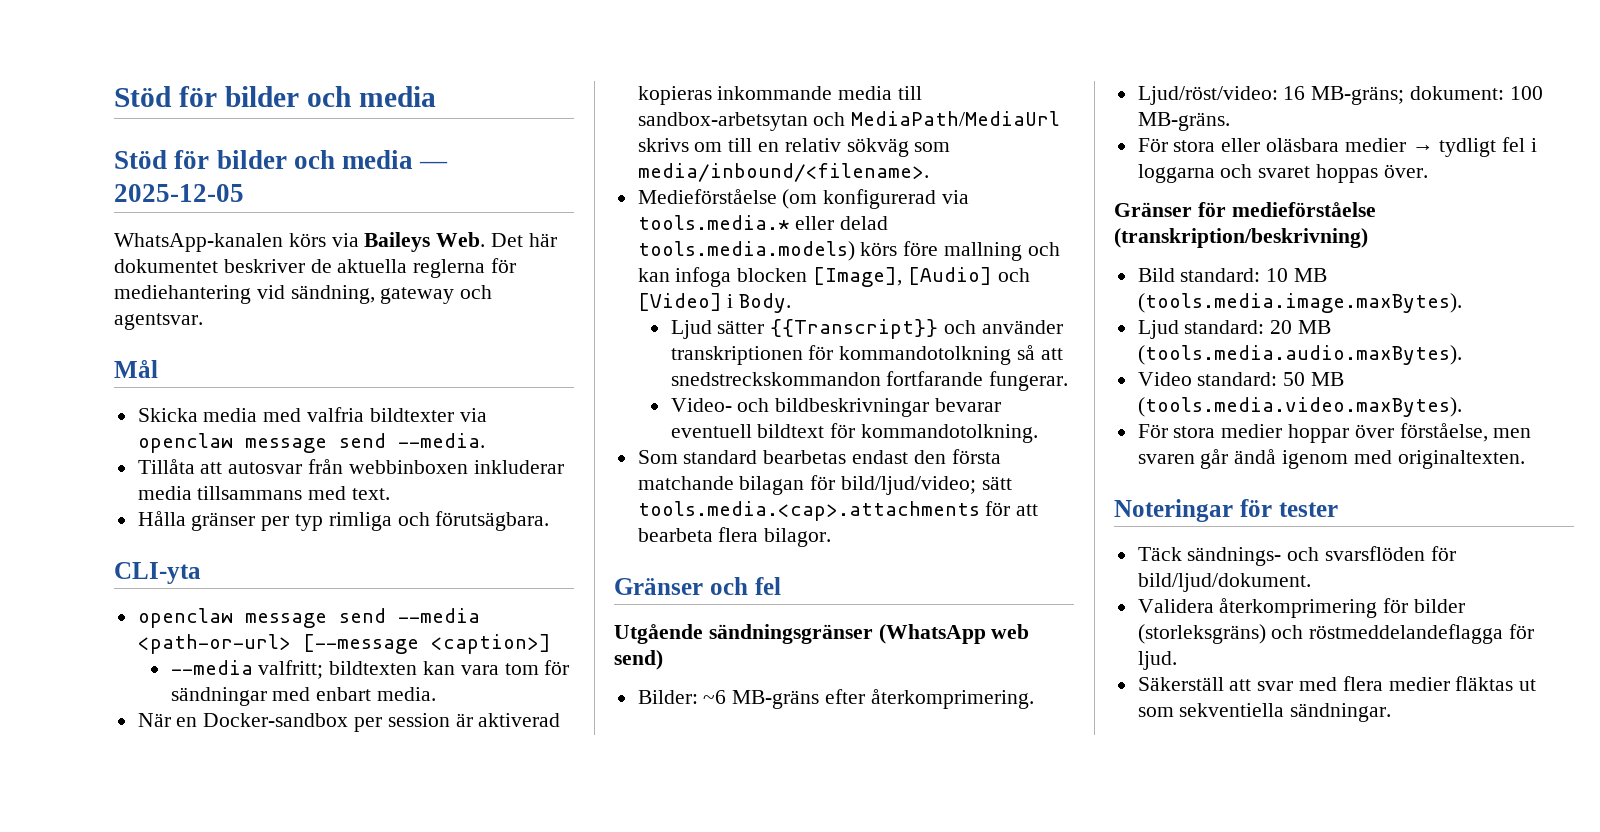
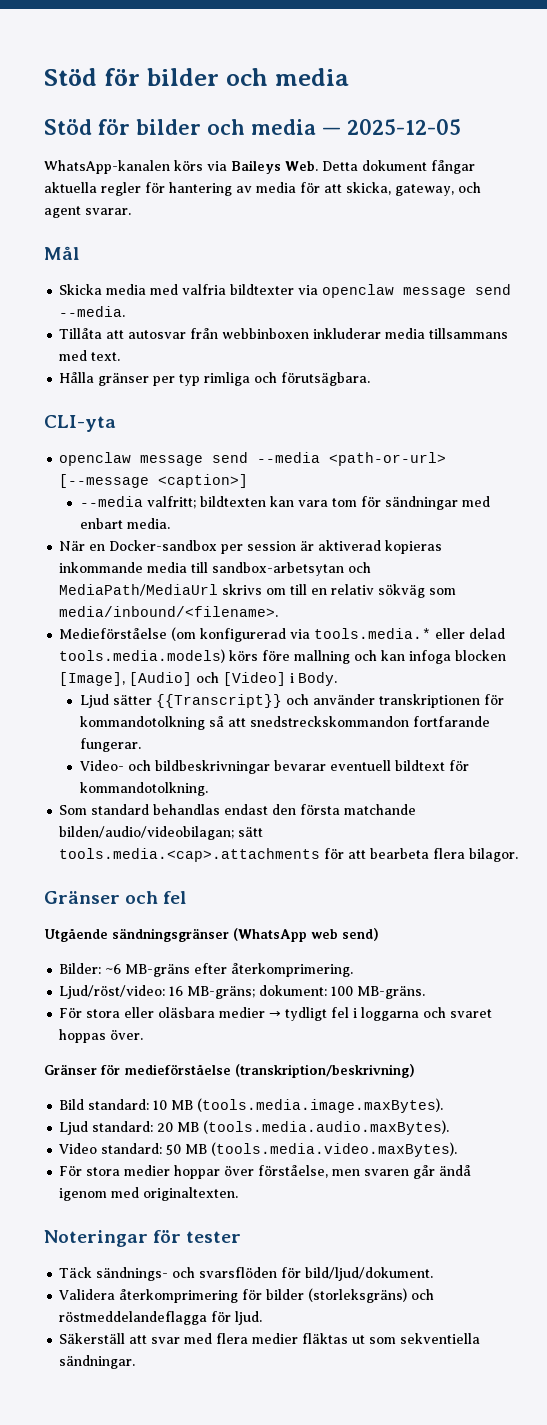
[491,233,557,247] [114,258,517,278] [114,285,493,304] [114,313,203,330] Det här dokumentet beskriver de aktuella reglerna för mediehantering vid sändning, gateway och agentsvar. -> [322,160,475,174] [44,182,481,196] [44,206,131,218] Detta dokument fångar aktuella regler för hantering av media för att skicka, gateway, och agent svarar.
[763,450,847,464] bearbetas -> [153,804,221,815] behandlas
[739,475,977,495] bilagan för bild/ljud/video; -> [59,826,235,840] bilden/audio/videobilagan;

